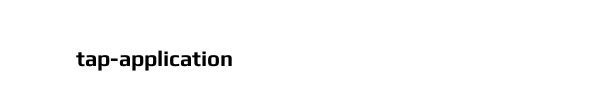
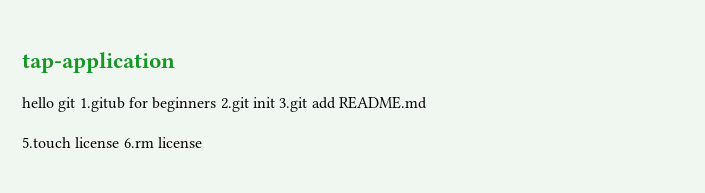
(233, 60) none -> [22,96,427,112] [22,137,202,149] // hello git 1.gitub for beginners 2.git init 3.git add README.md // 5.touch license 6.rm license

